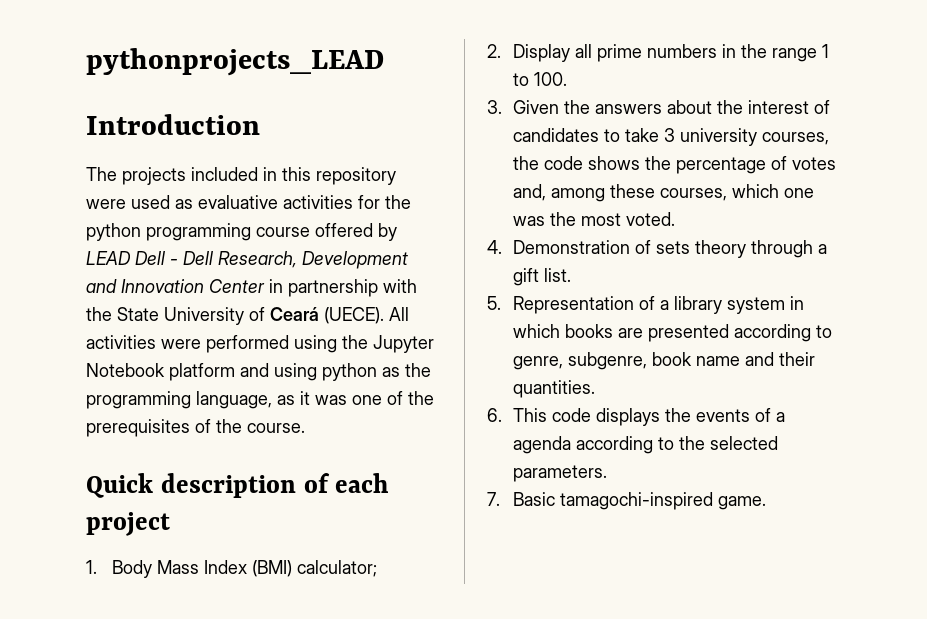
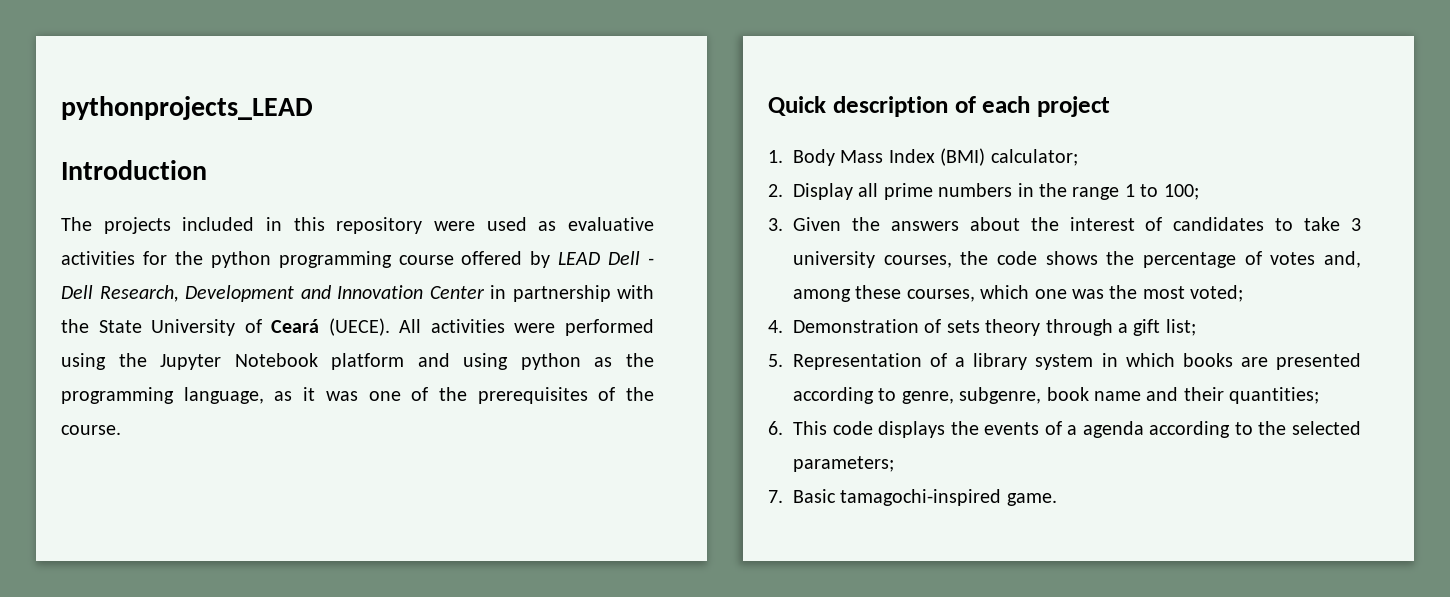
[534,72,568,86] 100. -> [1163,184,1199,200] 100;
[626,212,676,226] voted. -> [1190,285,1244,302] voted;
[544,268,572,282] list. -> [1165,319,1196,336] list;
[513,380,596,398] quantities. -> [1229,387,1320,404] quantities;
[513,465,608,482] parameters. -> [793,456,894,472] parameters;

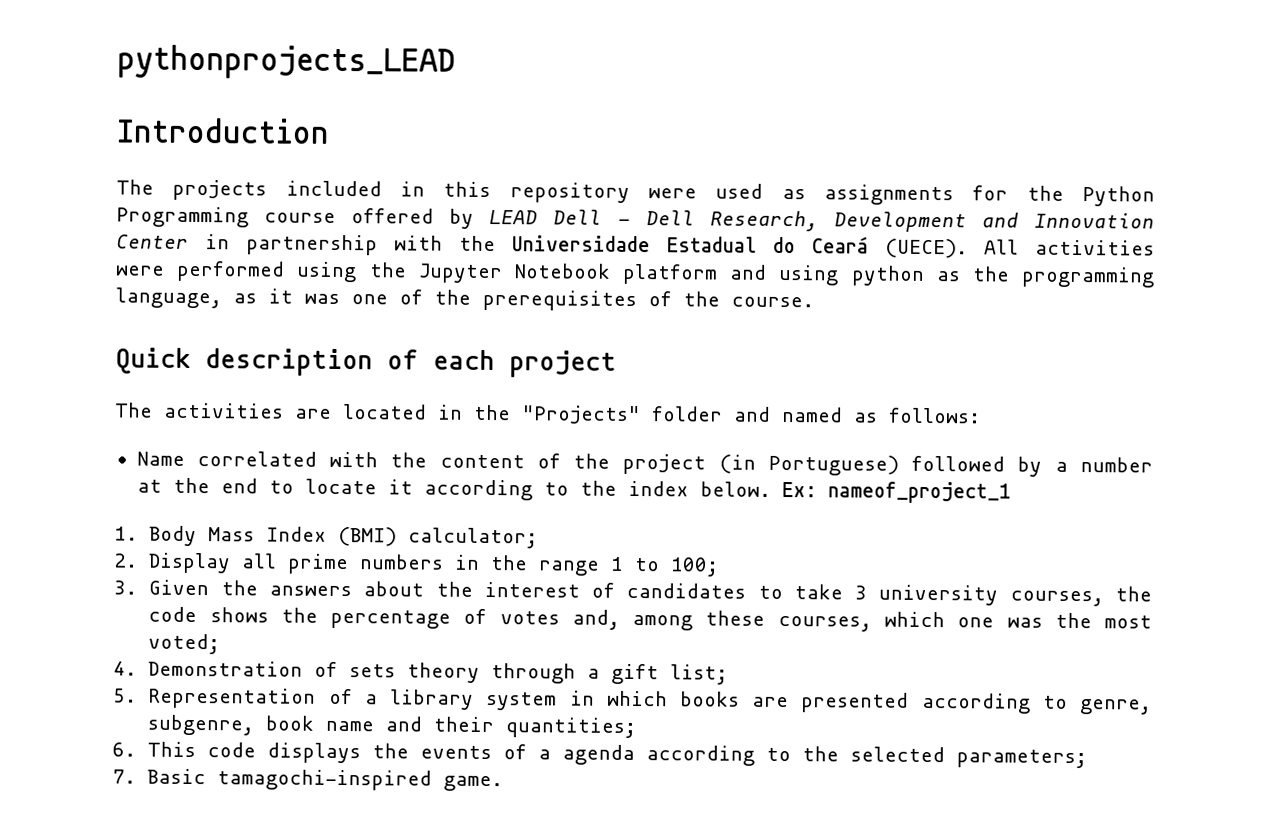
[568,217,654,231] [61,251,392,268] evaluative activities for the python programming -> [824,184,1155,207] [116,206,249,228] assignments for the Python Programming
[98,319,262,336] State University of -> [512,235,796,254] Universidade Estadual do
(1110, 106) none -> [115,402,981,425] [136,451,1153,477] [136,477,1012,504] // The activities are located in the "Projects" folder and named as follows: // Name correlated with the content of the project (in Portuguese) followed by a number at the end to locate it according to the index below. Ex: nameof_project_1

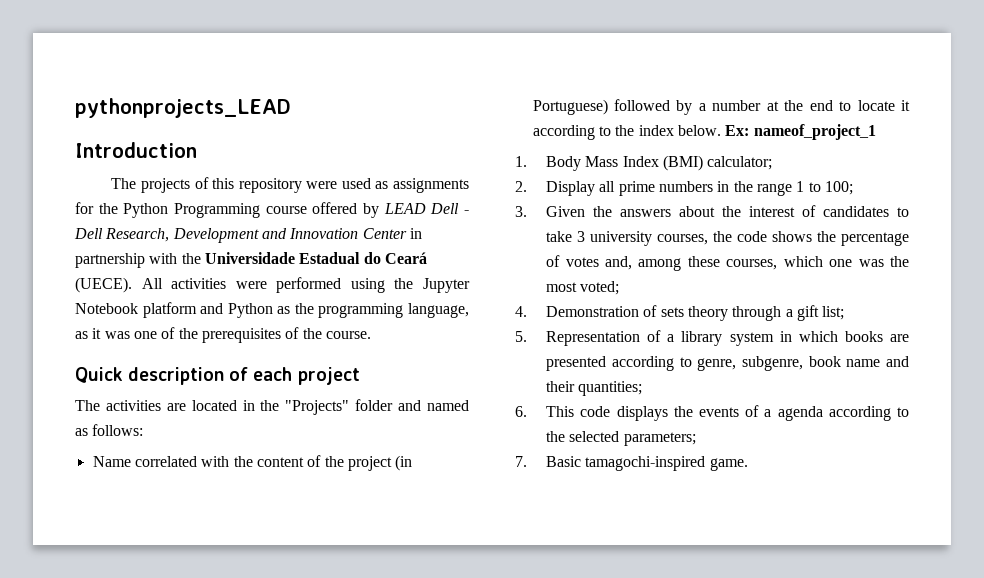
[285,180,425,197] included in -> [194,177,209,189] of
[778,264,925,286] using python -> [227,303,273,318] Python

